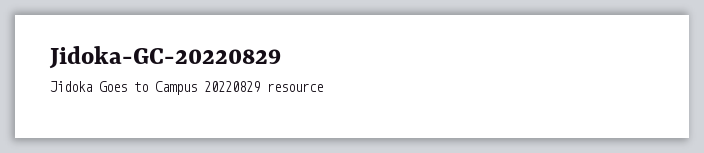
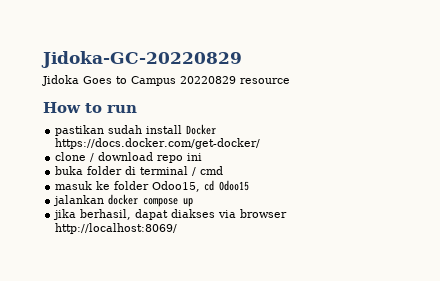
(323, 87) none -> [43,102,137,113] [55,124,217,136] [55,138,261,149] [55,152,203,163] [55,166,224,176] [55,180,250,192] [53,194,194,207] [53,209,288,220] [55,223,178,234] // How to run // pastikan sudah install Docker https://docs.docker.com/get-docker/ // clone / download repo ini // buka folder di terminal / cmd // masuk ke folder Odoo15, cd Odoo15 // jalankan docker compose up // jika berhasil, dapat diakses via browser http://localhost:8069/

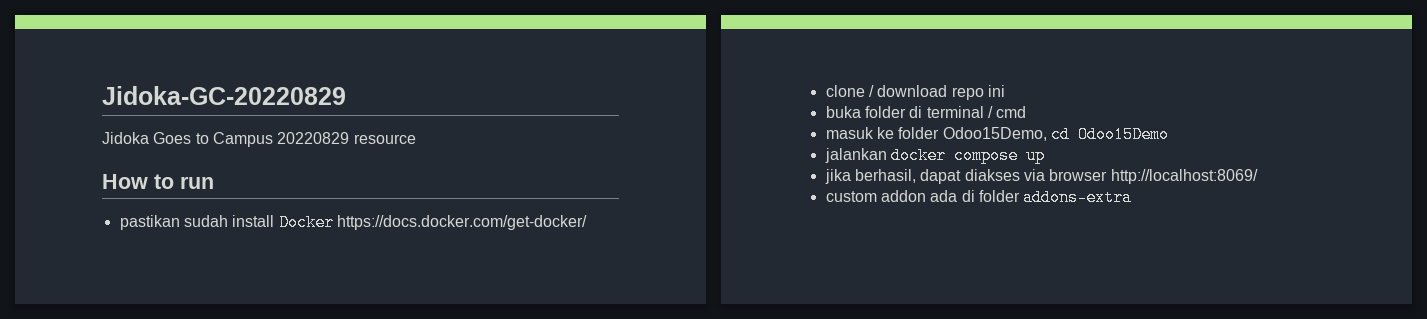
[152,180,250,192] Odoo15, cd Odoo15 -> [942,126,1169,143] Odoo15Demo, cd Odoo15Demo
(178, 228) none -> [825,189,1133,206] // custom addon ada di folder addons-extra

